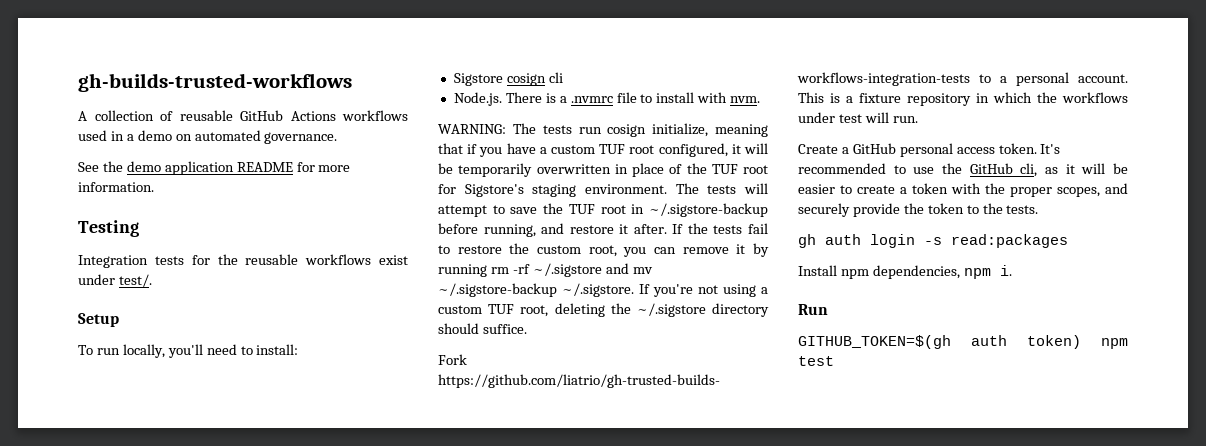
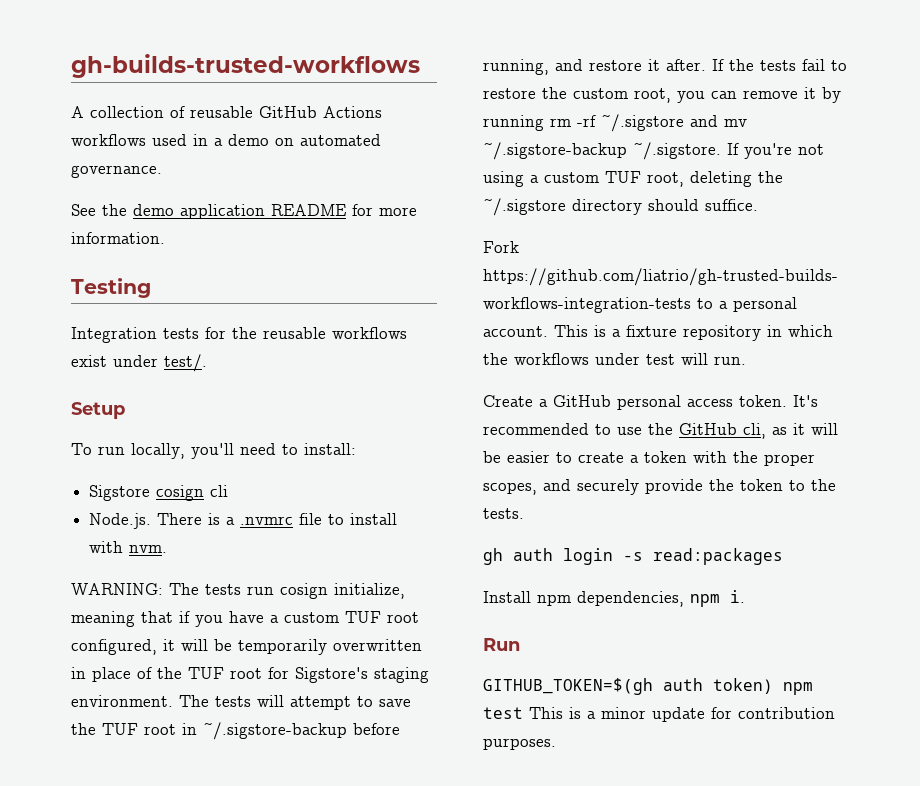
(834, 361) none -> [529,707,835,722] [483,738,556,750] This is a minor update for contribution purposes.

